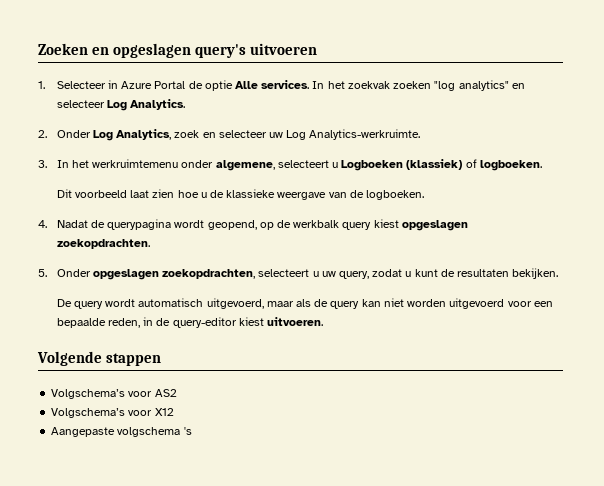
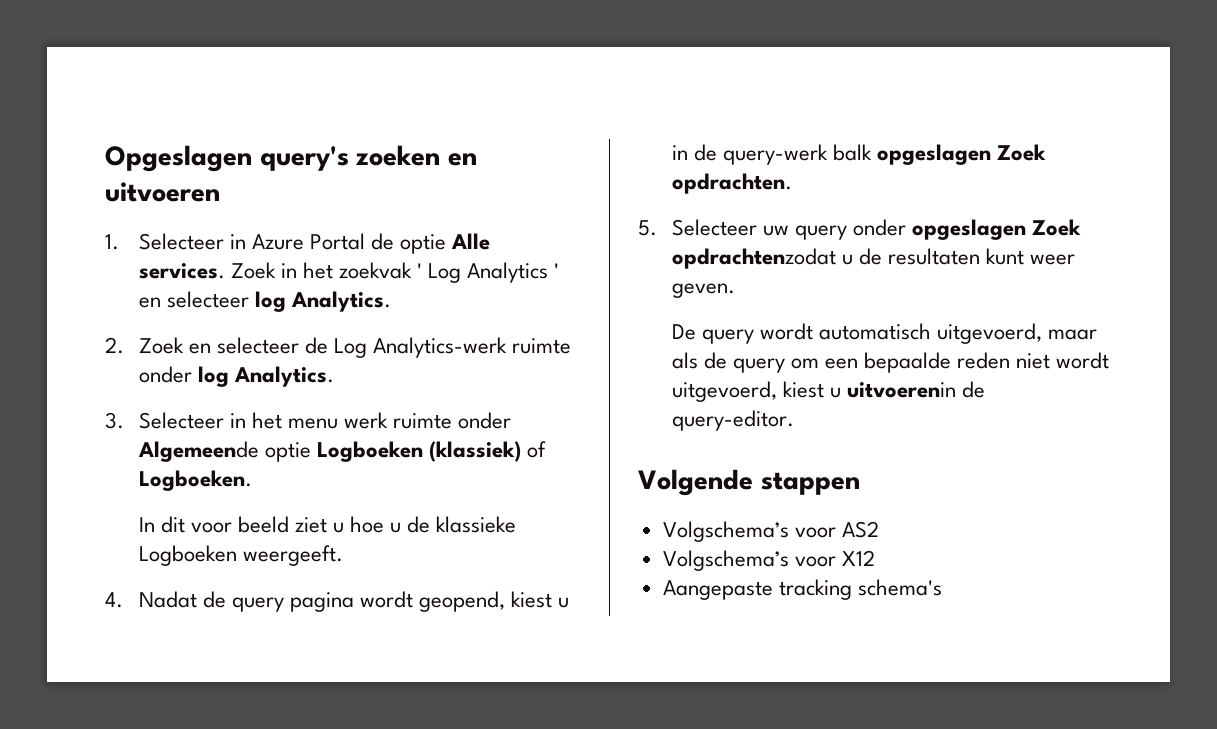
[38,43,247,58] Zoeken en opgeslagen query's -> [105,145,477,172] Opgeslagen query's zoeken en
[312,80,525,91] [56,100,127,111] In het zoekvak zoeken "log analytics" en selecteer Log -> [230,262,560,283] [138,291,286,312] Zoek in het zoekvak ' Log Analytics ' en selecteer log
[56,129,421,141] [38,159,542,171] [56,189,425,200] [38,219,468,231] [56,239,150,249] [38,268,559,280] Onder Log Analytics, zoek en selecteer uw Log Analytics-werkruimte. // 3. In het werkruimtemenu onder algemene, selecteert u Logboeken (klassiek) of logboeken. // Dit voorbeeld laat zien hoe u de klassieke weergave van de logboeken. // 4. Nadat de querypagina wordt geopend, op de werkbalk query kiest opgeslagen zoekopdrachten. // 5. Onder opgeslagen zoekopdrachten, selecteert u uw query, zodat u kunt de resultaten bekijken. -> [138,337,572,358] [138,366,334,387] [105,412,512,429] [137,441,547,462] [138,470,252,491] [138,516,517,533] [138,545,343,566] [105,591,570,612] [671,144,1047,165] [671,173,792,194] [638,219,1082,240] [671,248,1076,269] [671,283,735,298] Zoek en selecteer de Log Analytics-werk ruimte onder log Analytics. // 3. Selecteer in het menu werk ruimte onder Algemeende optie Logboeken (klassiek) of Logboeken. // In dit voor beeld ziet u hoe u de klassieke Logboeken weergeeft. // 4. Nadat de query pagina wordt geopend, kiest u in de query-werk balk opgeslagen Zoek opdrachten. // 5. Selecteer uw query onder opgeslagen Zoek opdrachtenzodat u de resultaten kunt weer geven.
[361,298,553,309] [56,317,324,328] kan niet worden uitgevoerd voor een bepaalde reden, in de query-editor kiest uitvoeren. -> [790,352,1110,373] [671,381,986,402] [671,410,794,431] om een bepaalde reden niet wordt uitgevoerd, kiest u uitvoerenin de query-editor.
[117,427,192,437] volgschema 's -> [778,579,942,600] tracking schema's

